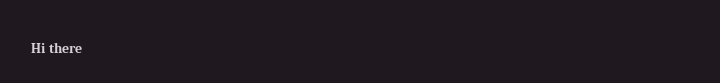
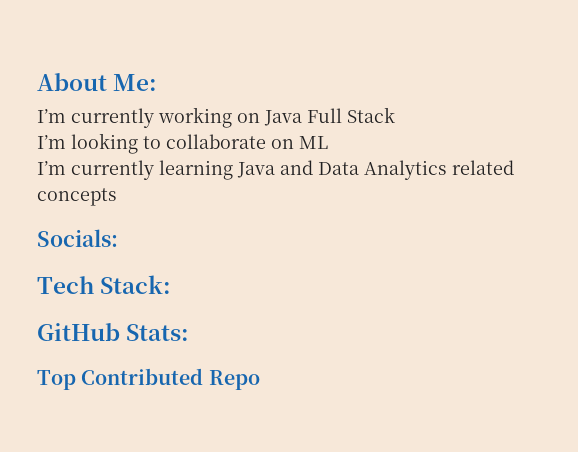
[31,42,82,53] Hi there -> [37,73,158,91] [37,107,395,128] [37,133,328,154] [37,160,514,180] [37,188,117,206] [37,229,118,247] [37,275,172,294] [37,323,190,341] [37,368,260,390] About Me: // I’m currently working on Java Full Stack // I’m looking to collaborate on ML // I’m currently learning Java and Data Analytics related concepts // Socials: // Tech Stack: // GitHub Stats: // Top Contributed Repo

